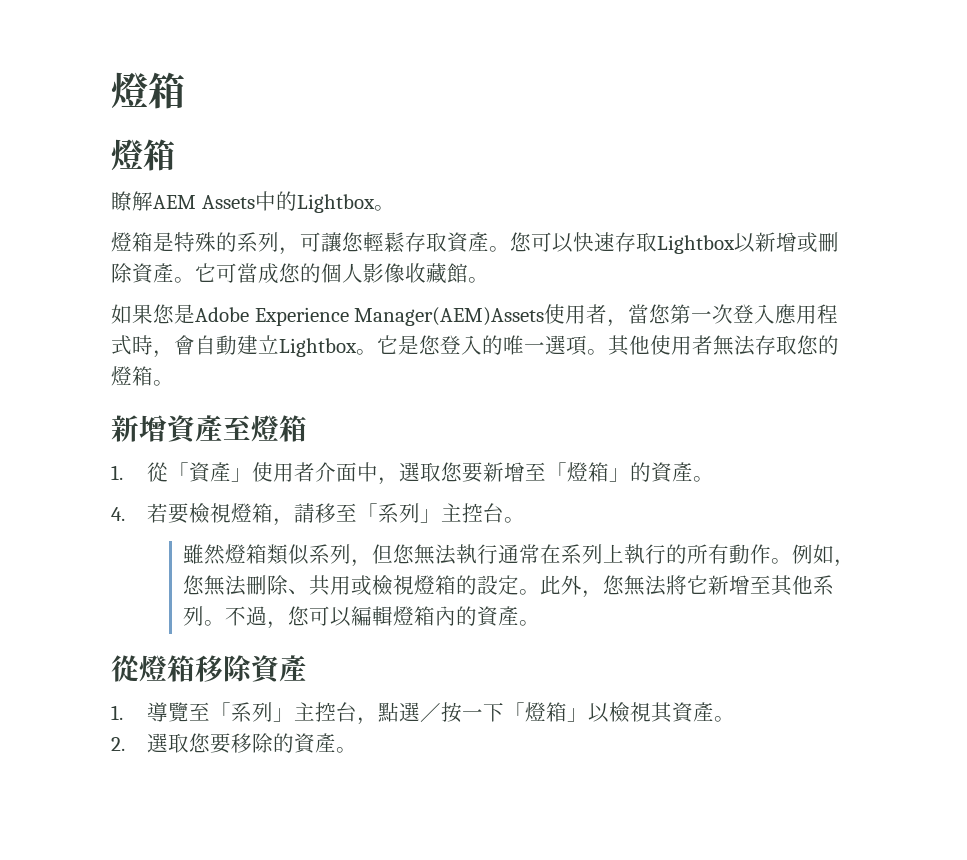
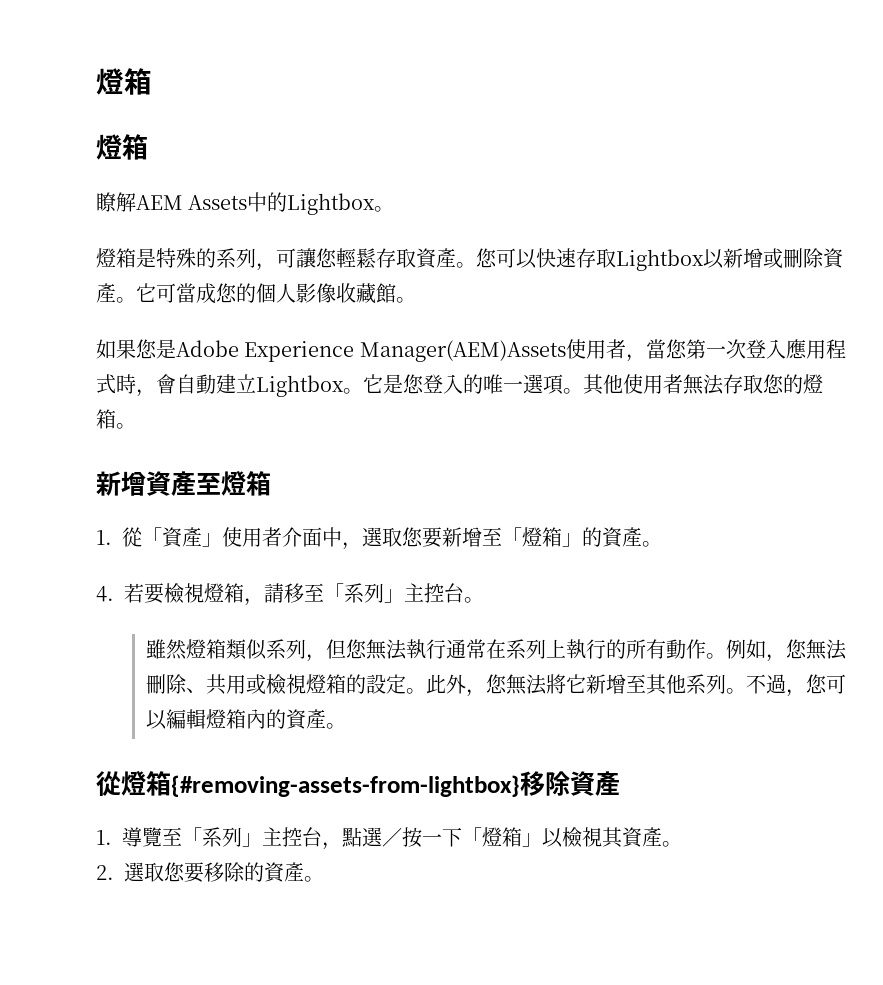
(195, 668) none -> [171,775,520,797] {#removing-assets-from-lightbox}

